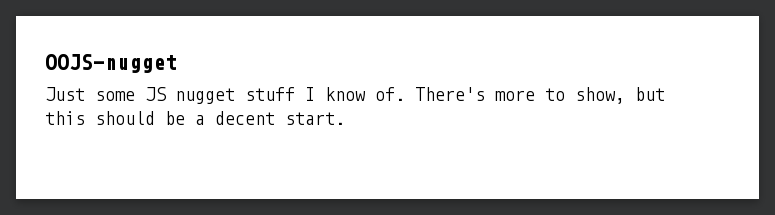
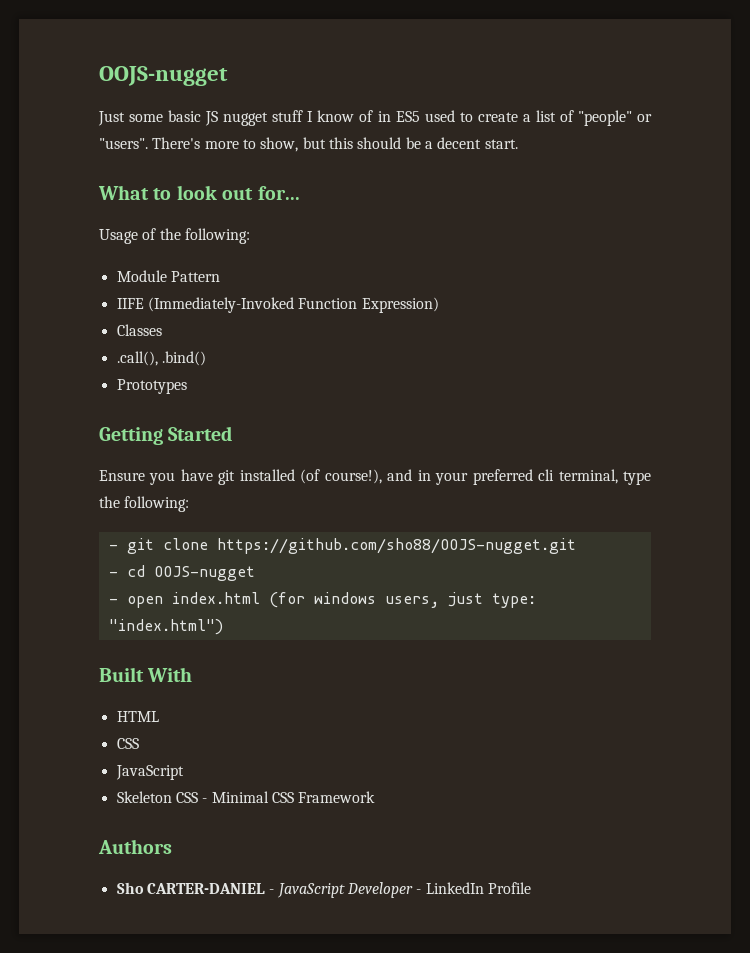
(135, 96) none -> [168,110,202,122] basic
[375,87,405,101] of. -> [359,110,652,126] [99,138,148,149] of in ES5 used to create a list of "people" or "users".
(345, 118) none -> [98,185,300,200] [99,228,250,244] [116,270,220,282] [116,297,439,313] [116,324,162,336] [116,351,206,366] [116,379,187,394] [99,426,233,445] [99,469,651,485] [99,496,190,512] [108,538,576,554] [108,565,255,581] [108,592,536,608] [108,619,223,635] [99,667,193,682] [116,711,159,722] [116,738,139,749] [115,765,184,780] [116,791,376,803] [98,839,172,854] [116,882,531,898] // What to look out for... // Usage of the following: // Module Pattern // IIFE (Immediately-Invoked Function Expression) // Classes // .call(), .bind() // Prototypes // Getting Started // Ensure you have git installed (of course!), and in your preferred cli terminal, type the following: // - git clone https://github.com/sho88/OOJS-nugget.git // - cd OOJS-nugget // - open index.html (for windows users, just type: "index.html") // Built With // HTML // CSS // JavaScript // Skeleton CSS - Minimal CSS Framework // Authors // Sho CARTER-DANIEL - JavaScript Developer - LinkedIn Profile

